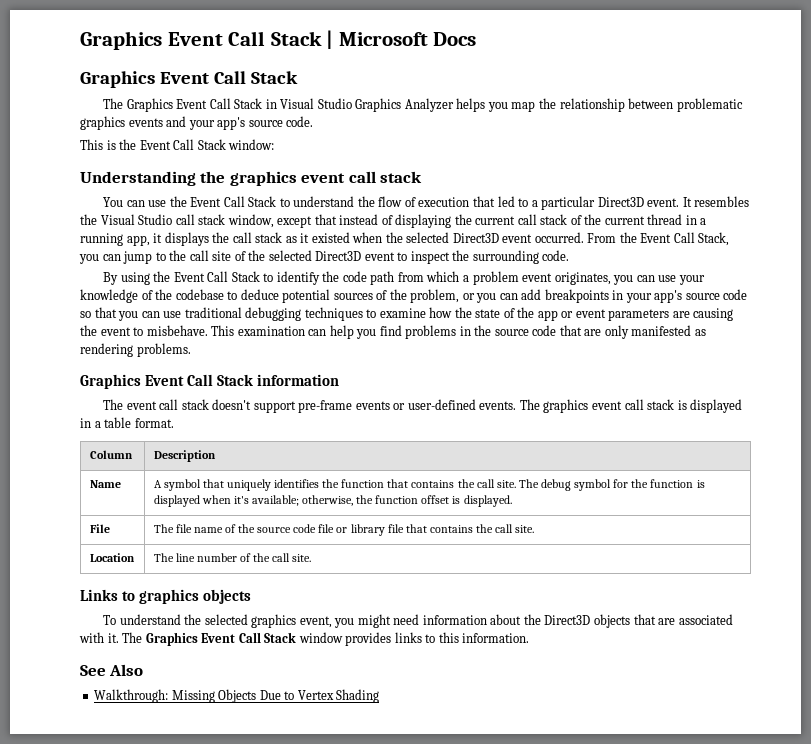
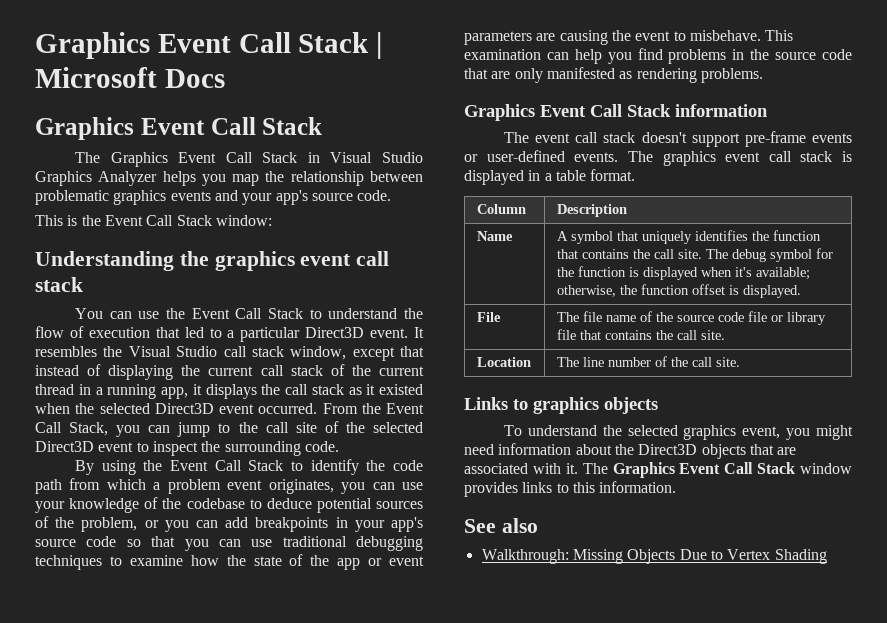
[109,664,144,676] Also -> [501,518,538,533] also

